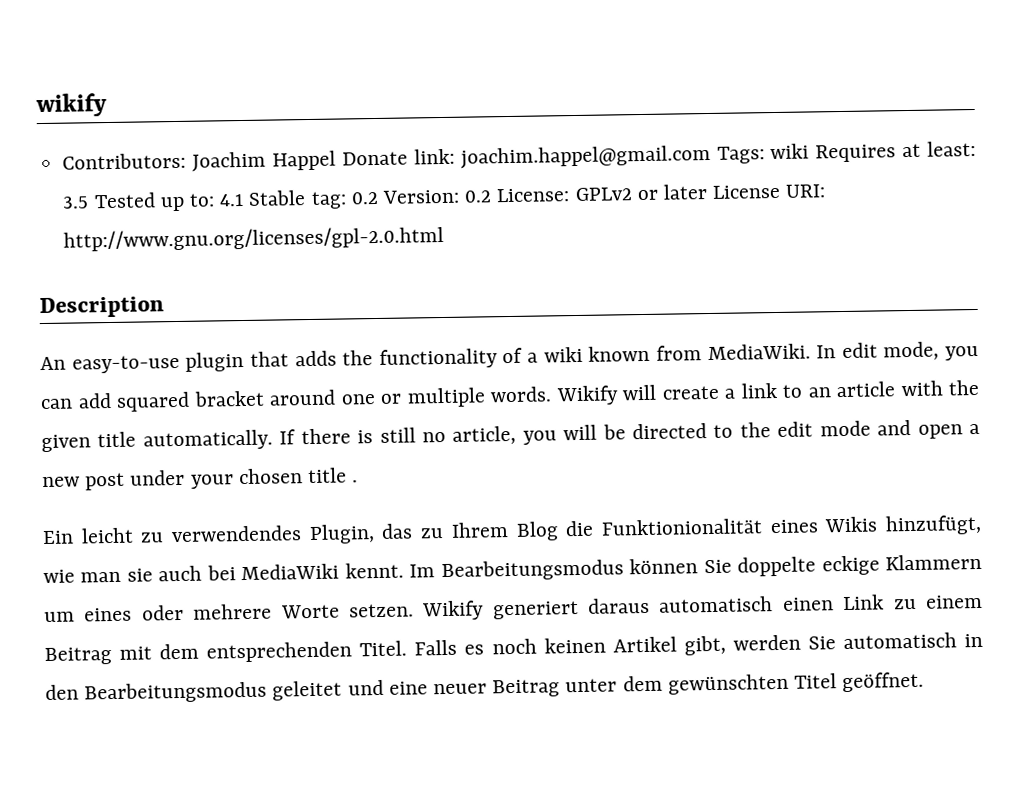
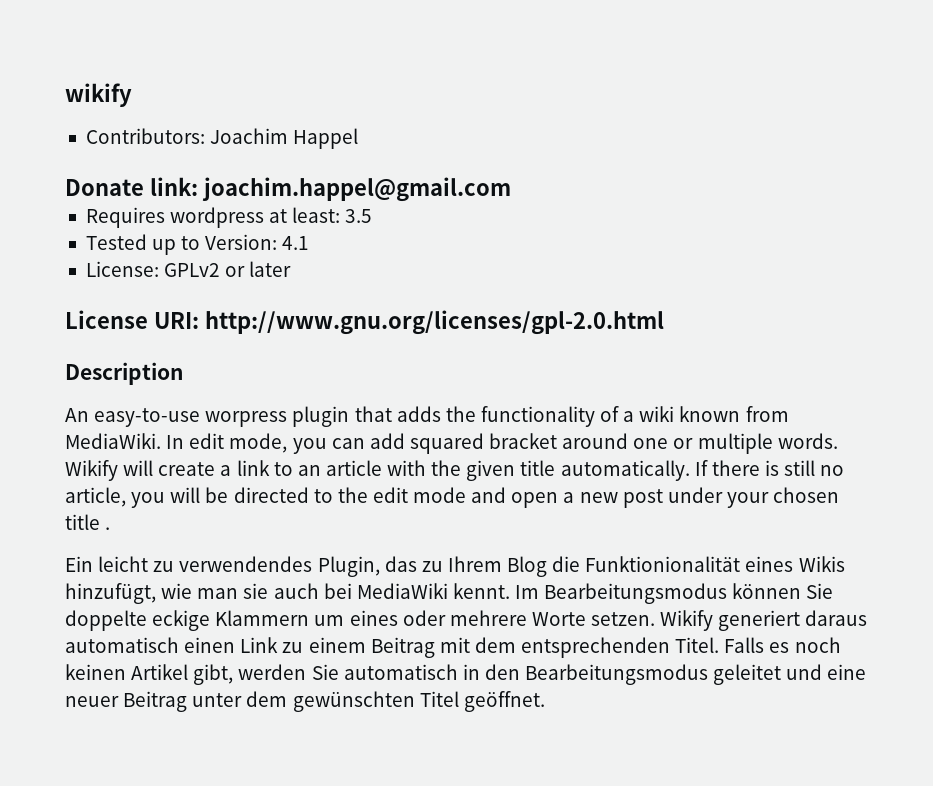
(337, 160) none -> (359, 138) //
[716,143,897,164] Tags: wiki Requires -> [85,207,265,228] // Requires wordpress
(90, 202) none -> (373, 216) //
[188,193,215,207] to: -> [181,234,278,250] to Version:
[248,189,493,209] Stable tag: 0.2 Version: 0.2 -> (310, 243) //
(708, 192) none -> (292, 269) //
(180, 364) none -> [205,411,288,427] worpress

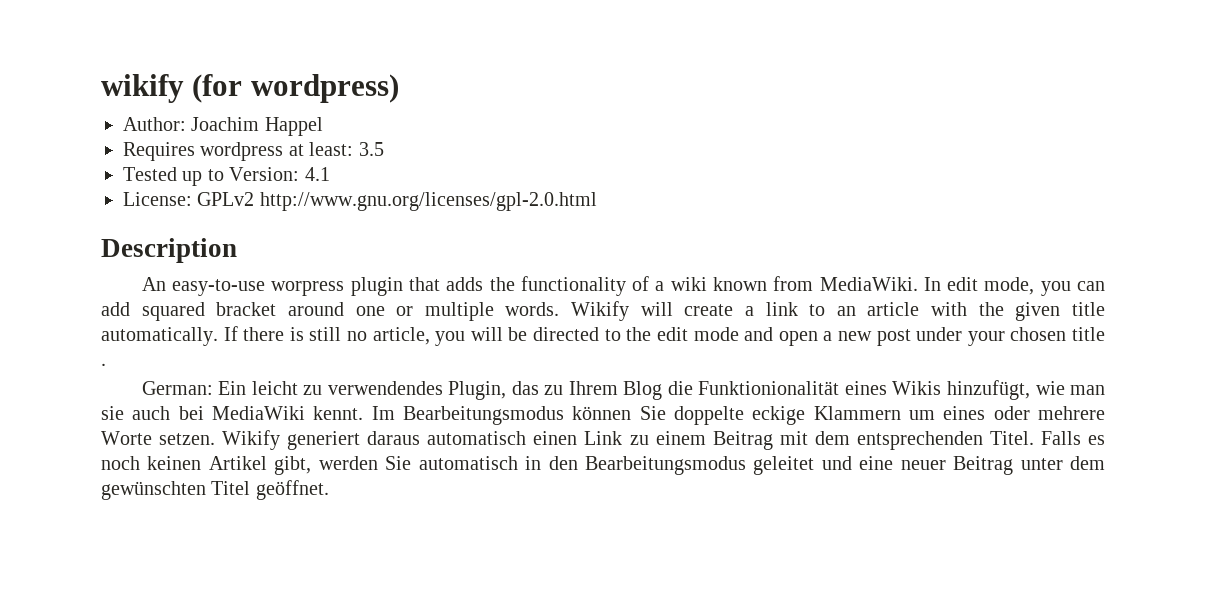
[85,128,205,144] // Contributors: -> [192,74,399,103] [123,117,186,131] (for wordpress) // Author:
[65,177,511,202] // Donate link: joachim.happel@gmail.com -> (323, 126) none
[225,261,292,277] [65,310,199,329] or later // License URI: -> (255, 199) none
(111, 528) none -> [141,381,213,395] German:

